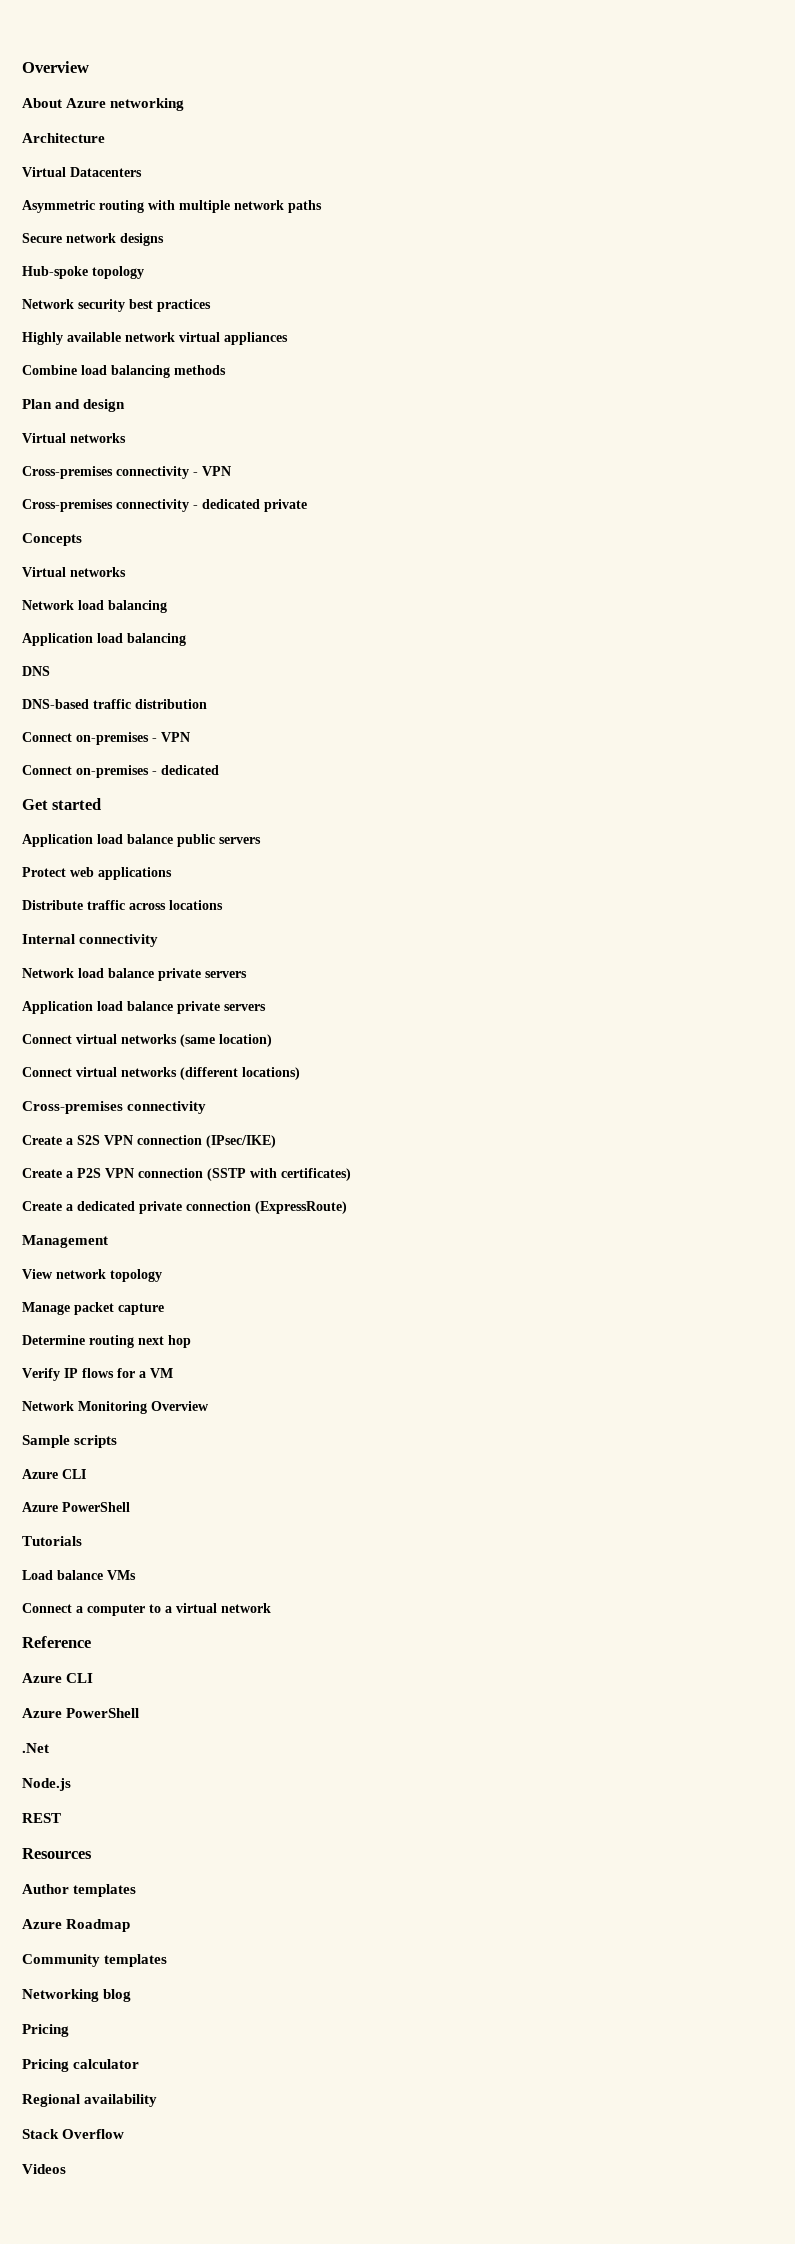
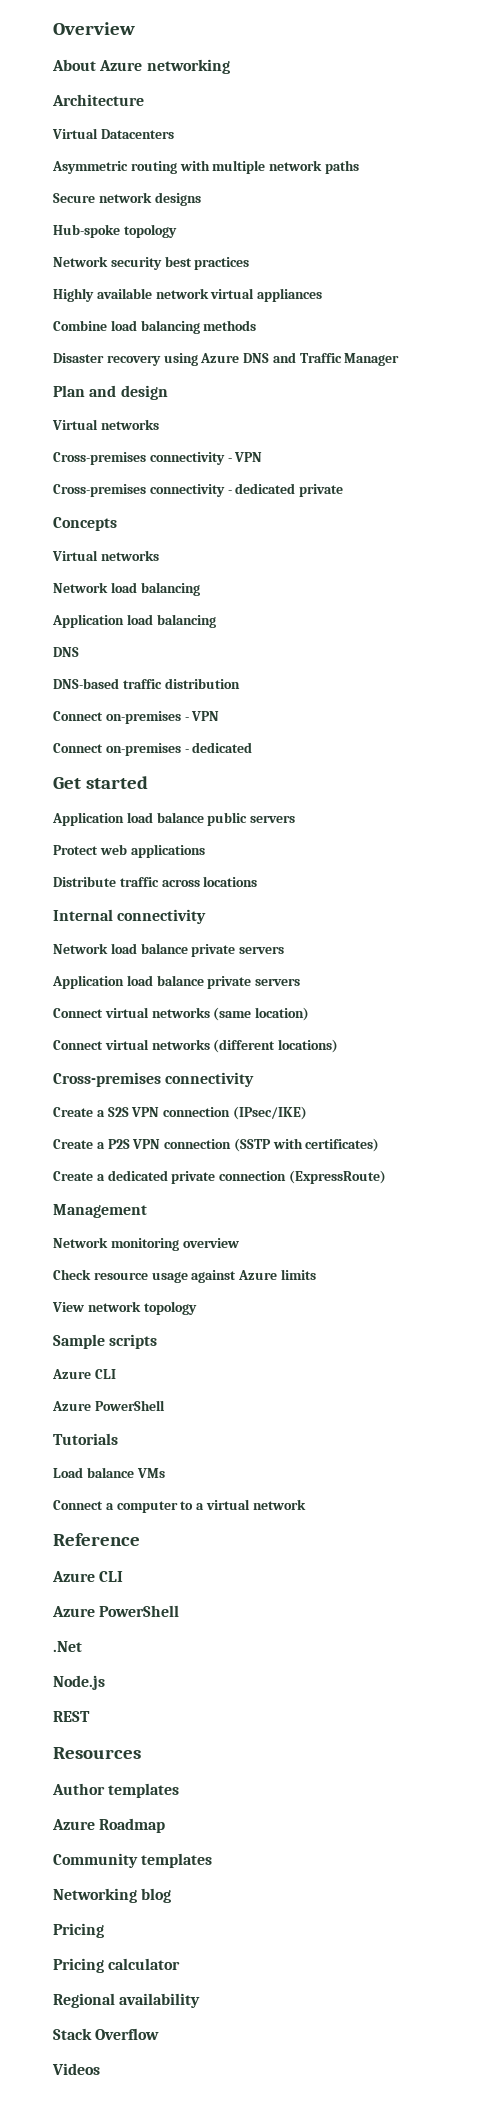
(226, 370) none -> [53,352,400,366] // Disaster recovery using Azure DNS and Traffic Manager
[22,1269,162,1282] [22,1302,164,1315] [22,1335,191,1348] [22,1368,173,1381] [22,1401,209,1414] View network topology // Manage packet capture // Determine routing next hop // Verify IP flows for a VM // Network Monitoring Overview -> [53,1237,239,1251] [53,1269,316,1283] [52,1301,197,1315] Network monitoring overview // Check resource usage against Azure limits // View network topology

